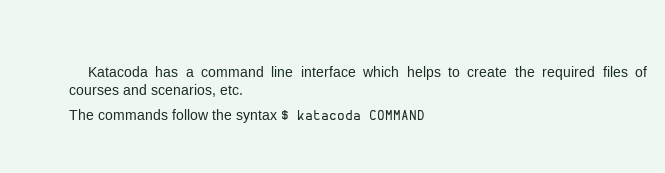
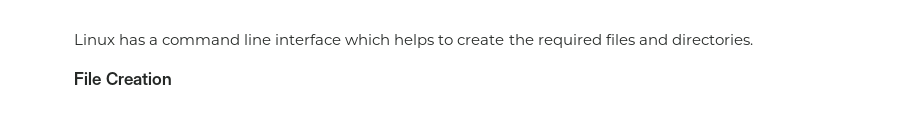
[87,66,148,77] Katacoda -> [74,34,115,45] Linux
[635,66,647,77] [69,84,243,97] [69,109,425,123] of courses and scenarios, etc. // The commands follow the syntax $ katacoda COMMAND -> [638,34,753,45] [74,72,172,85] and directories. // File Creation

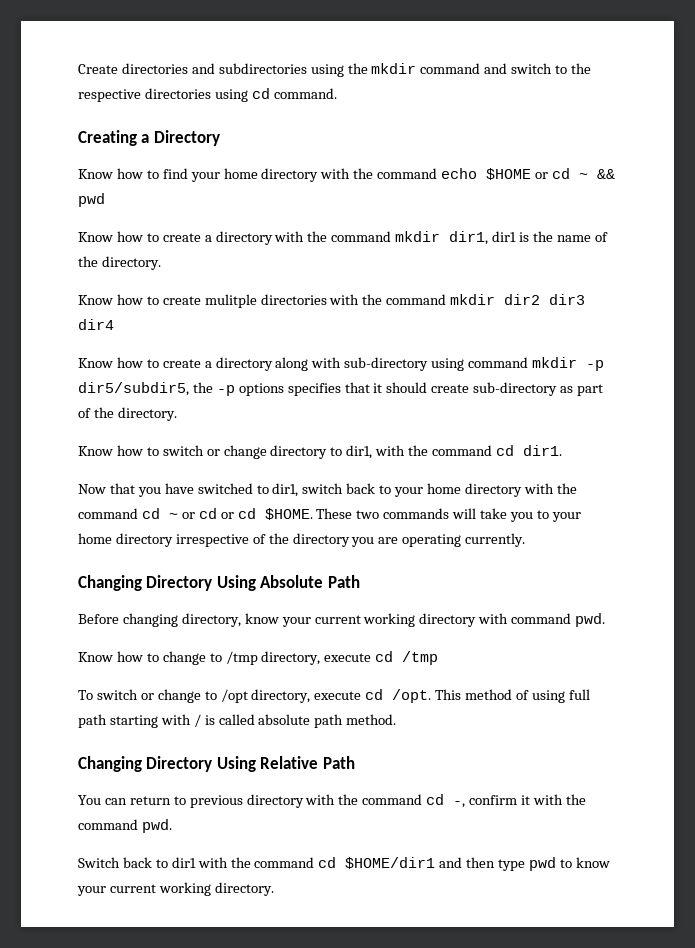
[74,34,753,48] [74,72,172,85] Linux has a command line interface which helps to create the required files and directories. // File Creation -> [78,63,592,77] [78,88,337,102] [78,130,220,146] [78,168,615,182] [78,193,105,207] [78,231,608,245] [78,256,161,270] [78,294,586,308] [78,319,114,330] [78,357,605,371] [78,382,604,396] [78,407,177,421] [78,445,562,459] [78,483,577,497] [78,508,581,522] [78,533,526,547] [78,575,360,591] [78,613,606,627] [78,651,439,665] [78,689,590,703] [78,714,397,728] [78,756,355,772] [78,794,586,808] [78,819,172,833] [78,857,610,871] [77,882,274,896] Create directories and subdirectories using the mkdir command and switch to the respective directories using cd command. // Creating a Directory // Know how to find your home directory with the command echo $HOME or cd ~ && pwd // Know how to create a directory with the command mkdir dir1, dir1 is the name of the directory. // Know how to create mulitple directories with the command mkdir dir2 dir3 dir4 // Know how to create a directory along with sub-directory using command mkdir -p dir5/subdir5, the -p options specifies that it should create sub-directory as part of the directory. // Know how to switch or change directory to dir1, with the command cd dir1. // Now that you have switched to dir1, switch back to your home directory with the command cd ~ or cd or cd $HOME. These two commands will take you to your home directory irrespective of the directory you are operating currently. // Changing Directory Using Absolute Path // Before changing directory, know your current working directory with command pwd. // Know how to change to /tmp directory, execute cd /tmp // To switch or change to /opt directory, execute cd /opt. This method of using full path starting with / is called absolute path method. // Changing Directory Using Relative Path // You can return to previous directory with the command cd -, confirm it with the command pwd. // Switch back to dir1 with the command cd $HOME/dir1 and then type pwd to know your current working directory.

